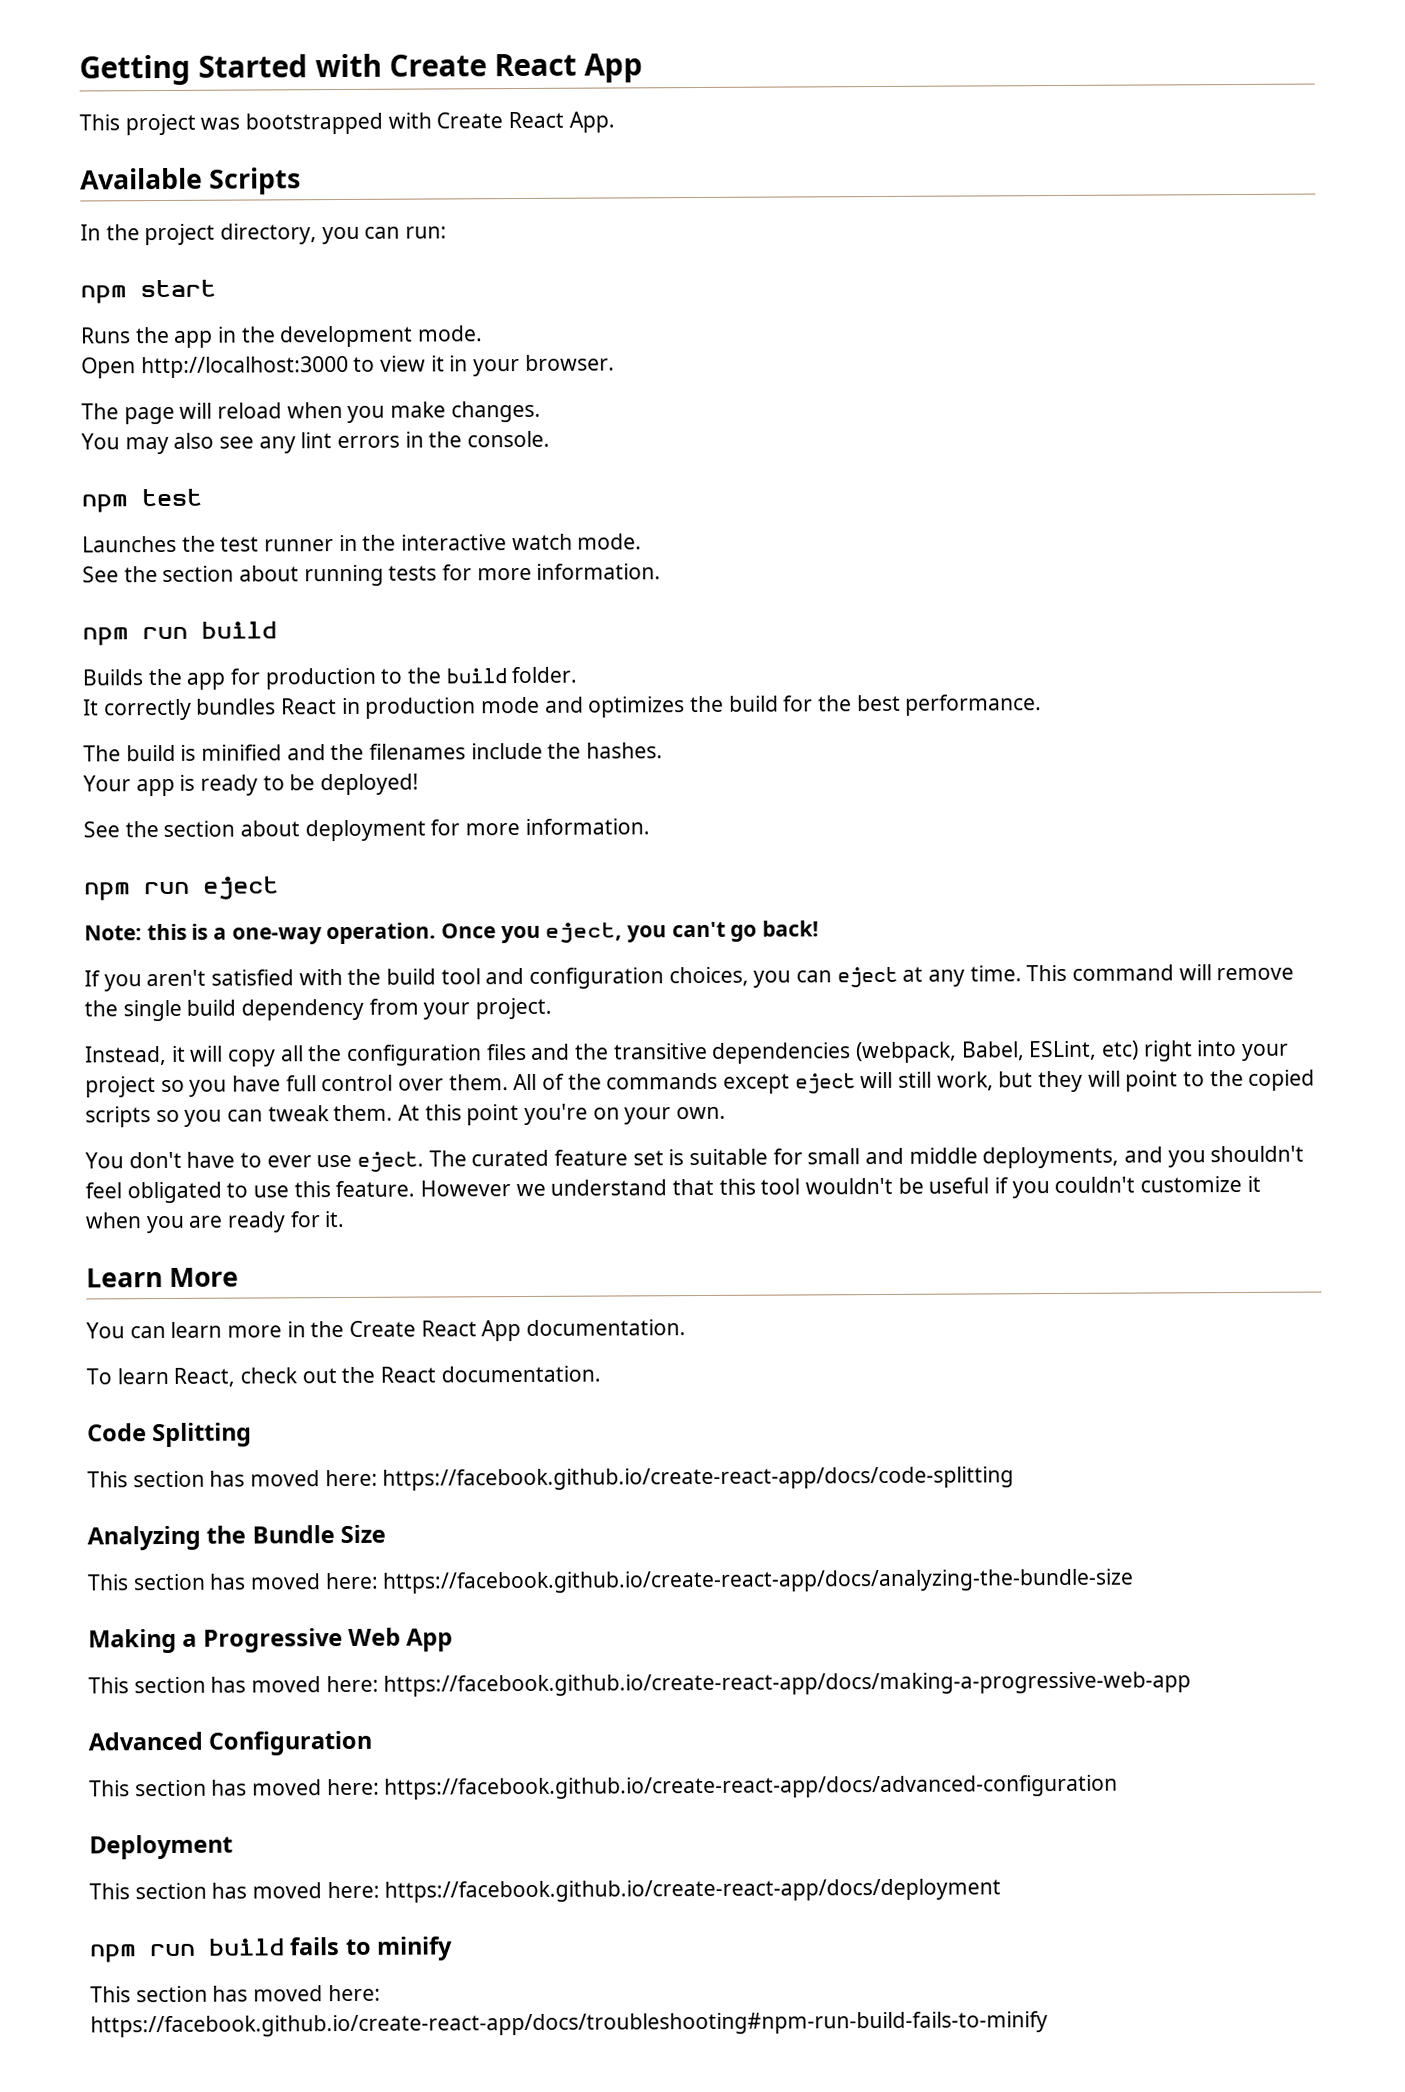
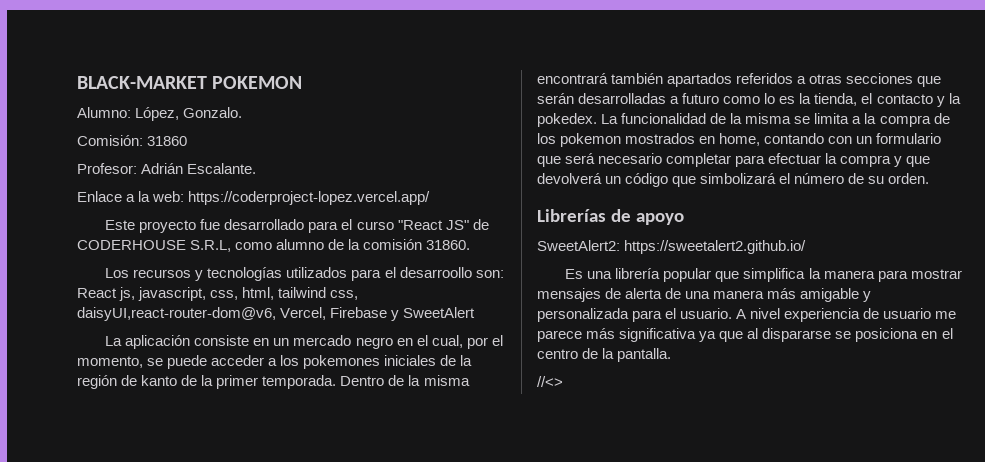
[79,53,643,86] [79,111,615,136] [80,167,302,195] [80,223,448,246] [80,279,216,304] [80,325,484,348] [81,354,615,379] [81,400,541,425] [81,430,551,455] [81,488,202,513] [82,533,643,553] [82,563,662,587] [82,621,277,646] [82,666,578,690] [83,694,1043,721] [83,742,664,762] [83,773,420,797] [83,818,650,842] [84,876,279,901] [84,920,820,945] [84,964,1295,992] [84,997,553,1022] [84,1040,1290,1067] [85,1069,1316,1098] [85,1103,727,1128] [85,1145,1305,1172] [85,1175,1261,1204] [85,1210,346,1234] [86,1267,240,1288] [86,1319,687,1342] [86,1365,601,1387] [87,1422,253,1448] [87,1466,1015,1491] [87,1524,387,1551] [87,1568,1135,1594] [88,1627,454,1654] [88,1671,1192,1697] [88,1730,373,1756] [89,1774,1119,1800] [89,1834,233,1860] [89,1878,1002,1903] [90,1936,454,1963] [90,1984,381,2003] [90,2011,1048,2038] Getting Started with Create React App // This project was bootstrapped with Create React App. // Available Scripts // In the project directory, you can run: // npm start // Runs the app in the development mode. // Open http://localhost:3000 to view it in your browser. // The page will reload when you make changes. // You may also see any lint errors in the console. // npm test // Launches the test runner in the interactive watch mode. // See the section about running tests for more information. // npm run build // Builds the app for production to the build folder. // It correctly bundles React in production mode and optimizes the build for the best performance. // The build is minified and the filenames include the hashes. // Your app is ready to be deployed! // See the section about deployment for more information. // npm run eject // Note: this is a one-way operation. Once you eject, you can't go back! // If you aren't satisfied with the build tool and configuration choices, you can eject at any time. This command will remove the single build dependency from your project. // Instead, it will copy all the configuration files and the transitive dependencies (webpack, Babel, ESLint, etc) right into your project so you have full control over them. All of the commands except eject will still work, but they will point to the copied scripts so you can tweak them. At this point you're on your own. // You don't have to ever use eject. The curated feature set is suitable for small and middle deployments, and you shouldn't feel obligated to use this feature. However we understand that this tool wouldn't be useful if you couldn't customize it when you are ready for it. // Learn More // You can learn more in the Create React App documentation. // To learn React, check out the React documentation. // Code Splitting // This section has moved here: https://facebook.github.io/create-react-app/docs/code-splitting // Analyzing the Bundle Size // This section has moved here: https://facebook.github.io/create-react-app/docs/analyzing-the-bundle-size // Making a Progressive Web App // This section has moved here: https://facebook.github.io/create-react-app/docs/making-a-progressive-web-app // Advanced Configuration // This section has moved here: https://facebook.github.io/create-react-app/docs/advanced-configuration // Deployment // This section has moved here: https://facebook.github.io/create-react-app/docs/deployment // npm run build fails to minify // This section has moved here: https://facebook.github.io/create-react-app/docs/troubleshooting#npm-run-build-fails-to-minify -> [77,76,303,89] [77,107,243,121] [77,135,188,146] [77,163,257,174] [77,191,431,205] [105,219,489,233] [77,239,471,252] [105,267,504,281] [77,287,359,301] [77,307,476,321] [105,335,503,349] [77,355,473,369] [77,375,470,389] [537,73,942,87] [537,93,961,107] [537,113,950,127] [537,133,942,147] [537,153,931,167] [537,173,930,187] [537,209,684,225] [537,240,807,254] [565,268,962,282] [537,288,872,302] [537,308,957,322] [537,328,953,342] [537,348,672,362] [537,376,563,387] BLACK-MARKET POKEMON // Alumno: López, Gonzalo. // Comisión: 31860 // Profesor: Adrián Escalante. // Enlace a la web: https://coderproject-lopez.vercel.app/ // Este proyecto fue desarrollado para el curso "React JS" de CODERHOUSE S.R.L, como alumno de la comisión 31860. // Los recursos y tecnologías utilizados para el desarroollo son: React js, javascript, css, html, tailwind css, daisyUI,react-router-dom@v6, Vercel, Firebase y SweetAlert // La aplicación consiste en un mercado negro en el cual, por el momento, se puede acceder a los pokemones iniciales de la región de kanto de la primer temporada. Dentro de la misma encontrará también apartados referidos a otras secciones que serán desarrolladas a futuro como lo es la tienda, el contacto y la pokedex. La funcionalidad de la misma se limita a la compra de los pokemon mostrados en home, contando con un formulario que será necesario completar para efectuar la compra y que devolverá un código que simbolizará el número de su orden. // Librerías de apoyo // SweetAlert2: https://sweetalert2.github.io/ // Es una librería popular que simplifica la manera para mostrar mensajes de alerta de una manera más amigable y personalizada para el usuario. A nivel experiencia de usuario me parece más significativa ya que al dispararse se posiciona en el centro de la pantalla. // //<>

